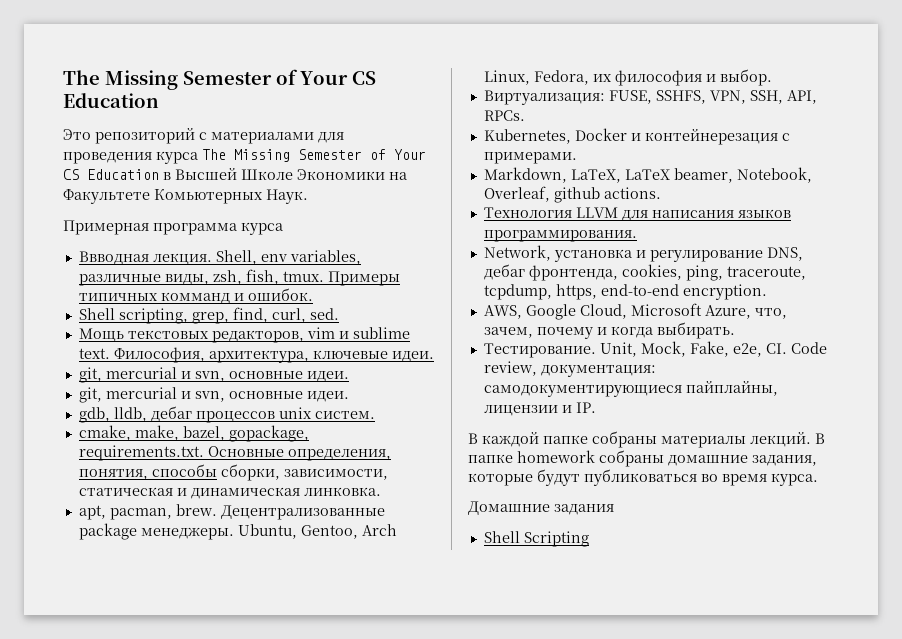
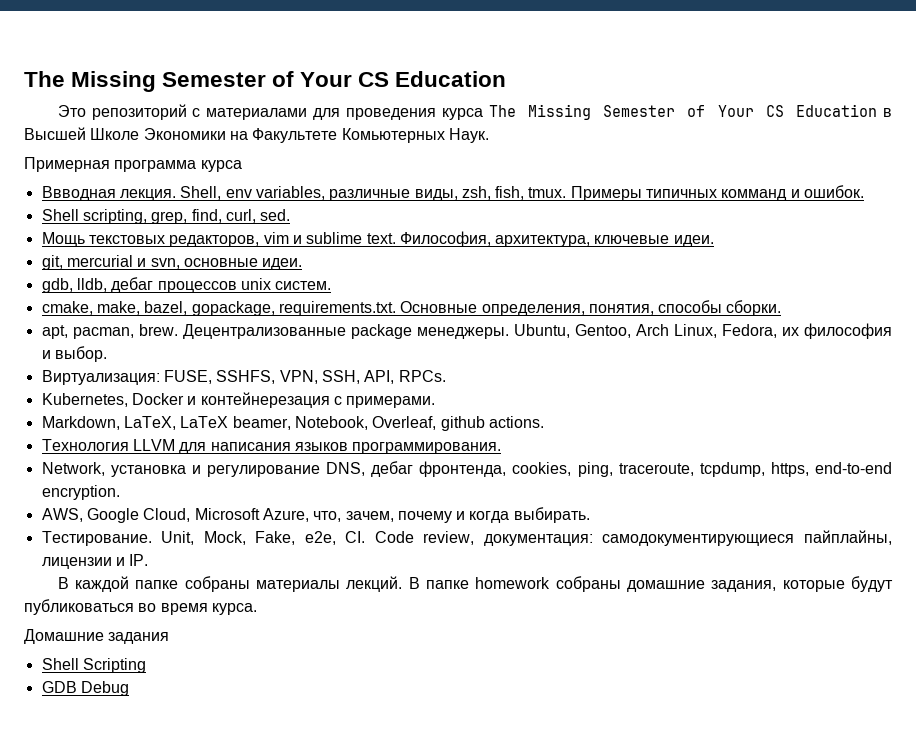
[78,387,349,403] // git, mercurial и svn, основные идеи. -> (303, 264) none
[220,464,388,481] [78,487,381,499] сборки, зависимости, статическая и динамическая линковка. -> [726,300,782,316] сборки.
(589, 539) none -> [41,681,129,696] // GDB Debug

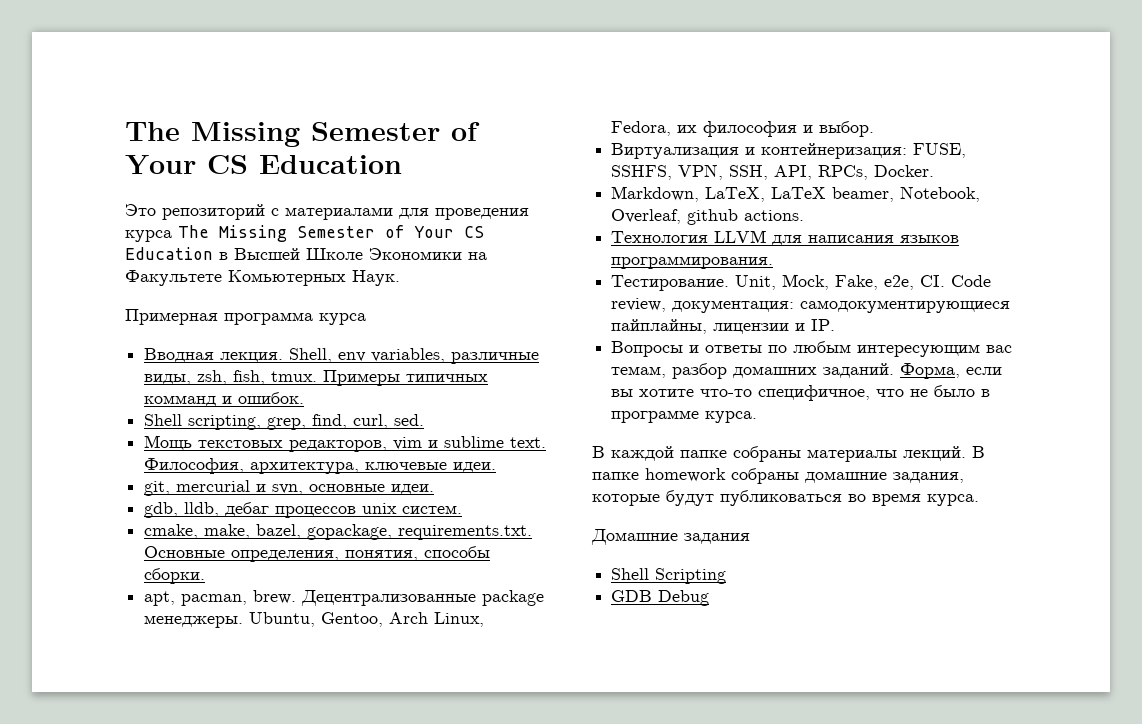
[41,186,116,201] Ввводная -> [144,348,215,363] Вводная
[41,370,160,385] Виртуализация: -> [611,143,908,159] Виртуализация и контейнеризация:
[398,370,446,382] [41,392,436,408] RPCs. // Kubernetes, Docker и контейнерезация с примерами. -> [818,165,935,180] RPCs, Docker.
[41,461,893,477] [41,485,120,500] [41,507,590,523] // Network, установка и регулирование DNS, дебаг фронтенда, cookies, ping, traceroute, tcpdump, https, end-to-end encryption. // AWS, Google Cloud, Microsoft Azure, что, зачем, почему и когда выбирать. -> (774, 262) none
(149, 560) none -> [611,341,1013,357] [611,363,1003,379] [611,385,991,401] [611,410,758,423] // Вопросы и ответы по любым интересующим вас темам, разбор домашних заданий. Форма, если вы хотите что-то специфичное, что не было в программе курса.

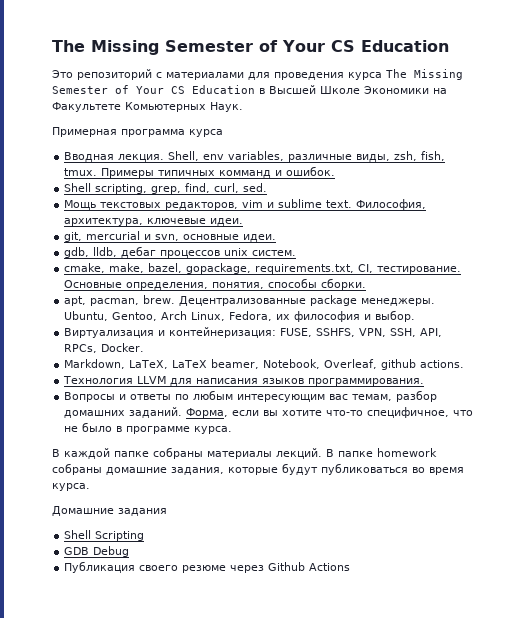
[398,525,533,540] requirements.txt. -> [255,264,462,274] requirements.txt, CI, тестирование.
[611,274,992,291] [611,298,1011,313] [611,319,836,334] // Тестирование. Unit, Mock, Fake, e2e, CI. Code review, документация: самодокументирующиеся пайплайны, лицензии и IP. -> (425, 382) none
(710, 598) none -> [64,561,351,573] // Публикация своего резюме через Github Actions

